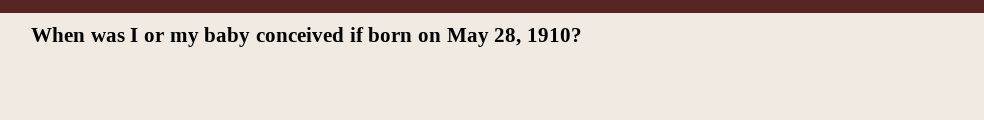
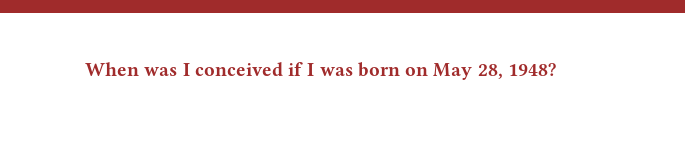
[144,27,364,47] or my baby conceived if -> [194,62,353,77] conceived if I was
[527,28,583,42] 1910? -> [507,63,556,76] 1948?

